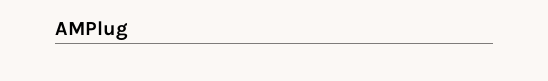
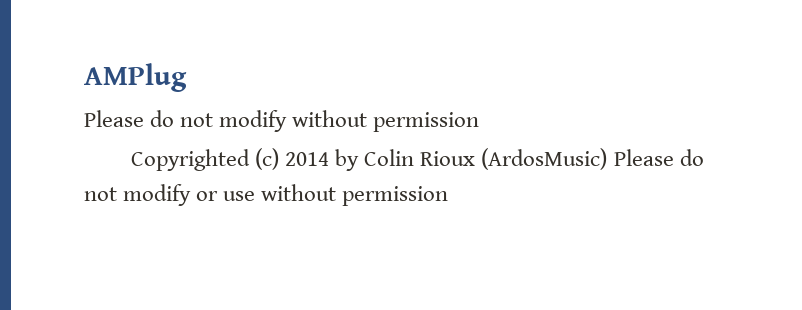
(128, 31) none -> [84,110,480,132] [131,148,704,171] [84,184,449,206] // Please do not modify without permission // Copyrighted (c) 2014 by Colin Rioux (ArdosMusic) Please do not modify or use without permission

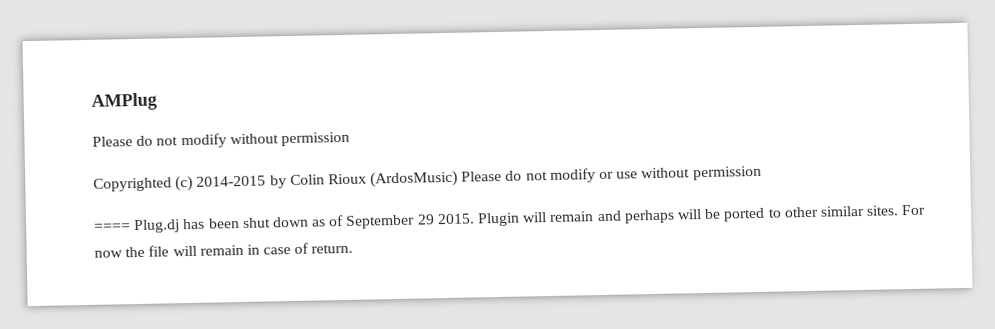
[285,152,330,166] 2014 -> [196,175,267,187] 2014-2015
(449, 196) none -> [94,204,927,234] [94,242,354,258] // ==== Plug.dj has been shut down as of September 29 2015. Plugin will remain and perhaps will be ported to other similar sites. For now the file will remain in case of return.

